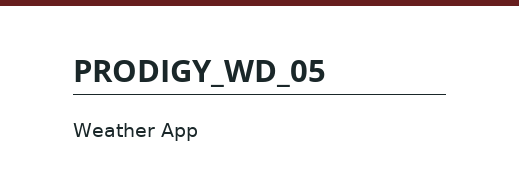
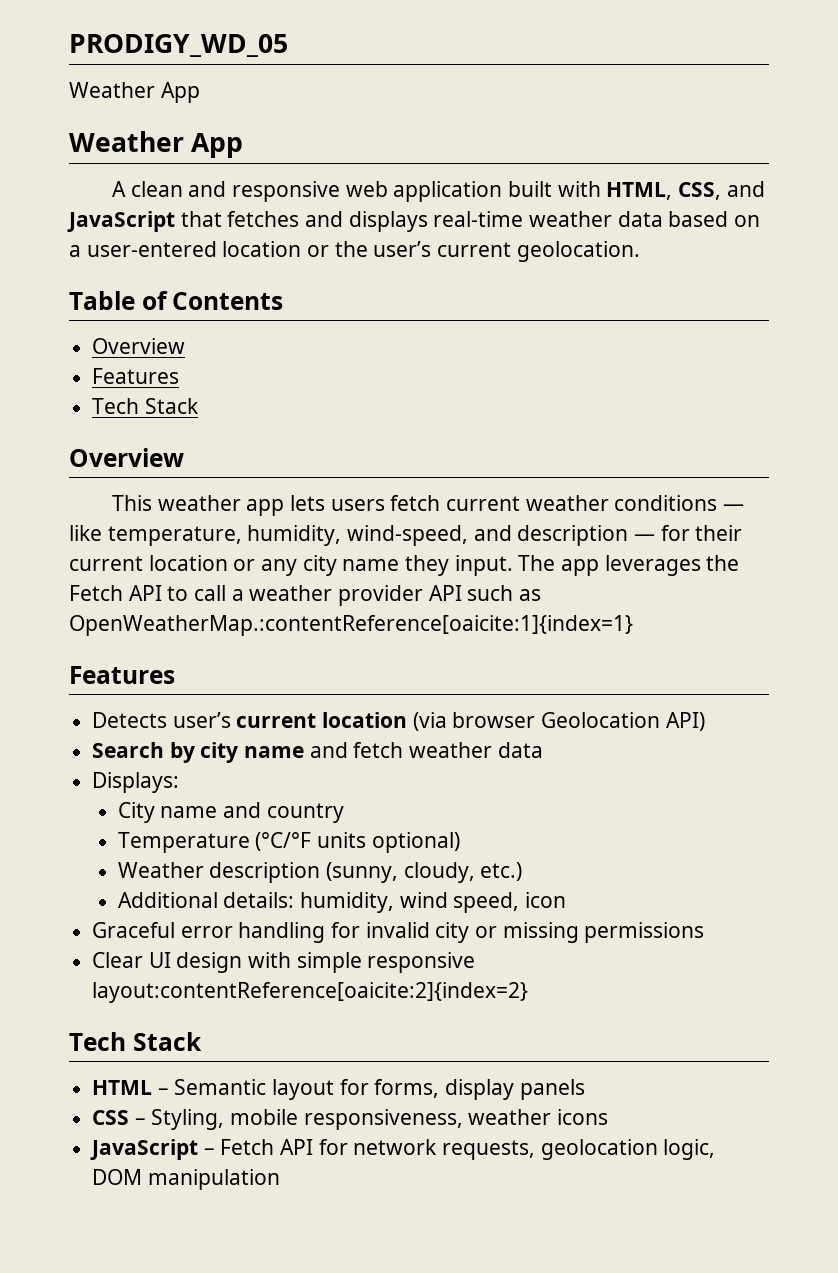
(198, 132) none -> [69,131,244,158] [111,181,765,202] [67,211,761,232] [69,241,640,262] [69,291,284,310] [92,338,186,354] [92,368,180,384] [92,398,199,414] [69,448,184,467] [111,495,744,516] [69,525,743,546] [69,555,740,576] [69,585,542,606] [69,615,633,636] [69,666,175,684] [92,712,705,731] [92,742,543,763] [92,772,180,793] [117,802,344,823] [117,832,460,853] [117,862,523,883] [117,892,567,913] [92,922,705,943] [92,952,476,973] [92,982,529,1003] [69,1032,202,1051] [92,1079,585,1100] [92,1109,609,1130] [90,1139,716,1160] [92,1169,280,1190] // Weather App // A clean and responsive web application built with HTML, CSS, and JavaScript that fetches and displays real‑time weather data based on a user-entered location or the user’s current geolocation. // Table of Contents // Overview // Features // Tech Stack // Overview // This weather app lets users fetch current weather conditions — like temperature, humidity, wind-speed, and description — for their current location or any city name they input. The app leverages the Fetch API to call a weather provider API such as OpenWeatherMap.:contentReference[oaicite:1]{index=1} // Features // Detects user’s current location (via browser Geolocation API) // Search by city name and fetch weather data // Displays: // City name and country // Temperature (°C/°F units optional) // Weather description (sunny, cloudy, etc.) // Additional details: humidity, wind speed, icon // Graceful error handling for invalid city or missing permissions // Clear UI design with simple responsive layout:contentReference[oaicite:2]{index=2} // Tech Stack // HTML – Semantic layout for forms, display panels // CSS – Styling, mobile responsiveness, weather icons // JavaScript – Fetch API for network requests, geolocation logic, DOM manipulation

